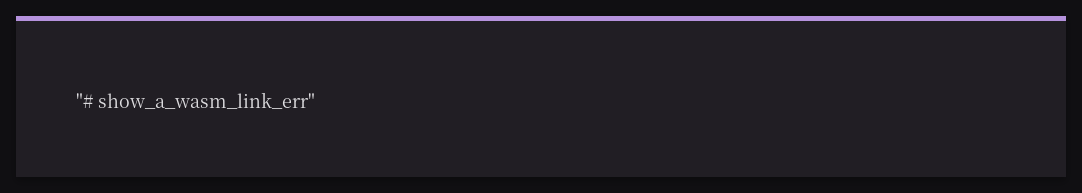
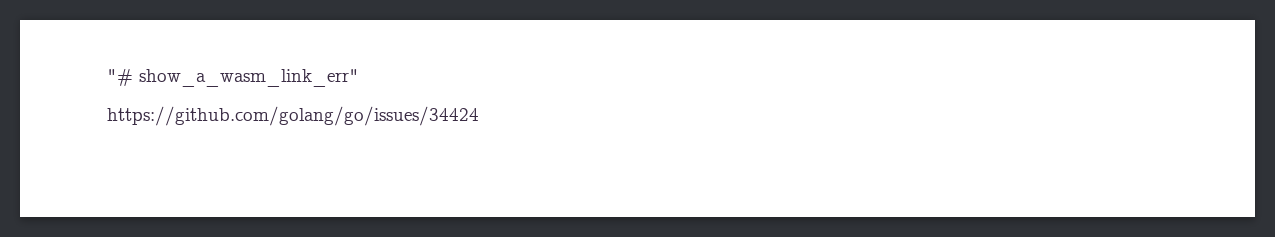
(315, 100) none -> [107,106,479,126] // https://github.com/golang/go/issues/34424

